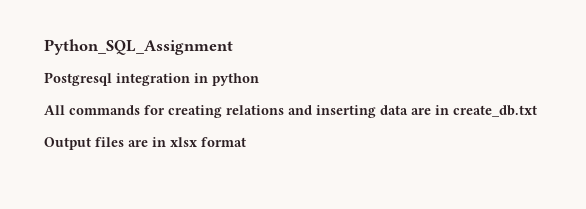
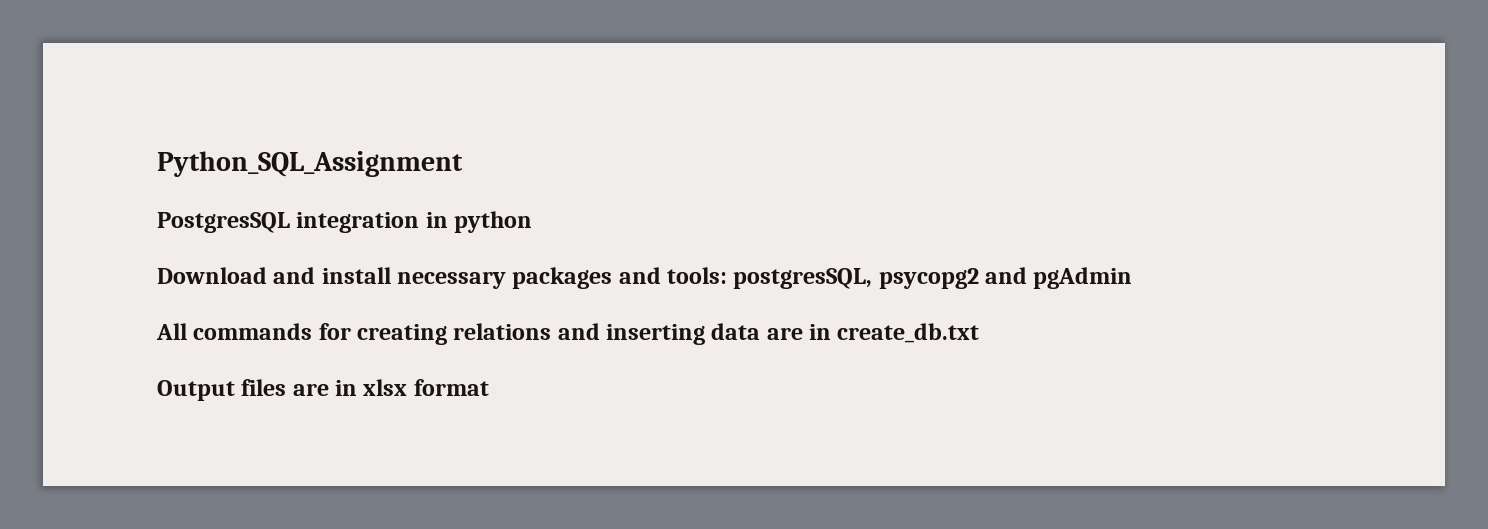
[44,72,112,86] Postgresql -> [157,212,290,233] PostgresSQL
(259, 79) none -> [157,267,1133,289] // Download and install necessary packages and tools: postgresSQL, psycopg2 and pgAdmin

